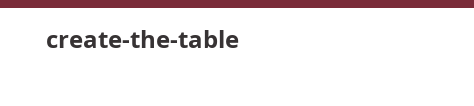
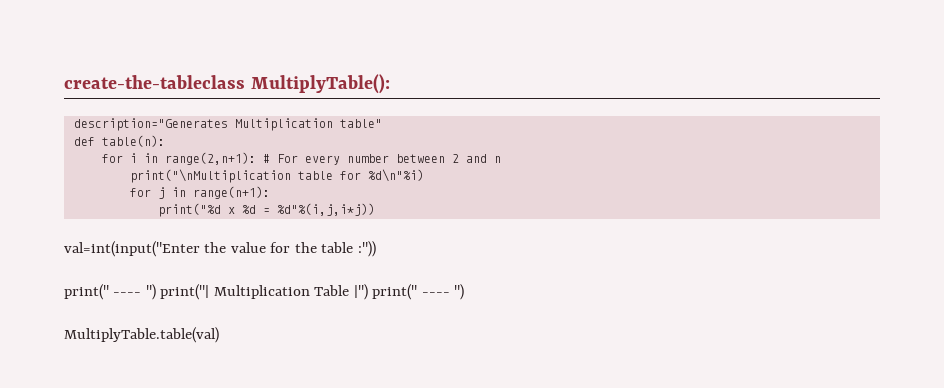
[46,30,239,48] create-the-table -> [64,74,390,94] [73,118,382,131] [73,135,165,147] [101,152,501,165] [129,169,424,183] [129,186,270,199] [157,203,375,217] [64,241,376,257] [64,284,465,300] [64,327,219,343] create-the-tableclass MultiplyTable(): // description="Generates Multiplication table" // def table(n): // for i in range(2,n+1): # For every number between 2 and n // print("\nMultiplication table for %d\n"%i) // for j in range(n+1): // print("%d x %d = %d"%(i,j,i*j)) // val=int(input("Enter the value for the table :")) // print(" ---- ") print("| Multiplication Table |") print(" ---- ") // MultiplyTable.table(val)

